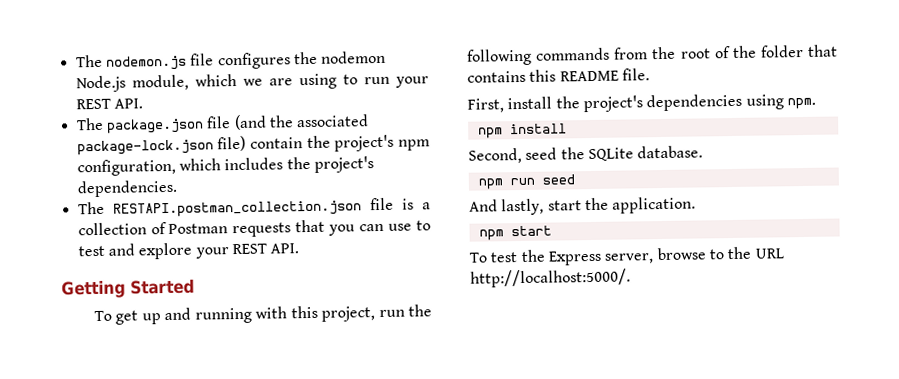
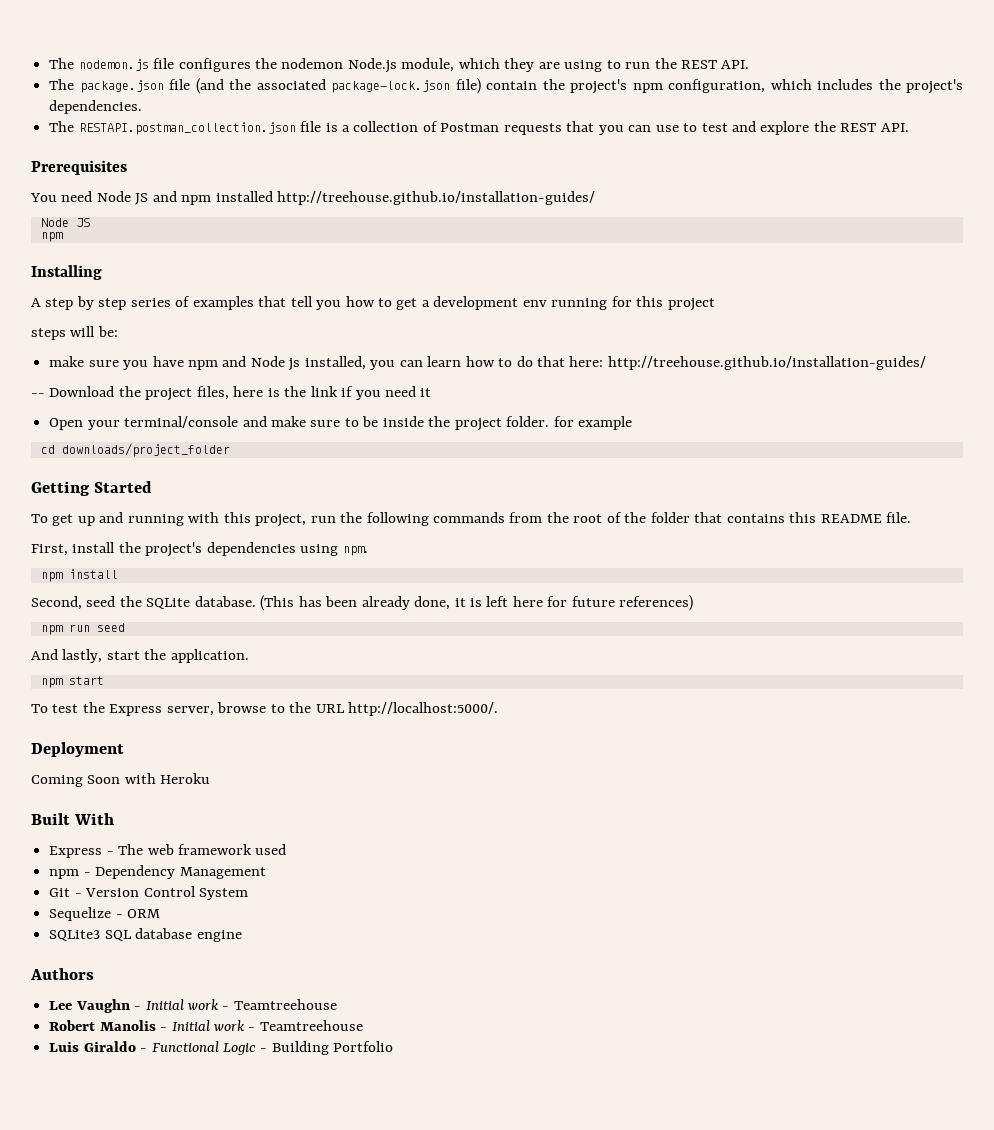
[242,78,263,86] we -> [504,58,535,72] they
[395,76,430,88] your -> [654,58,677,69] the
[194,243,300,259] your REST API. -> [813,121,909,132] [31,160,127,175] [30,191,596,205] [40,218,90,227] [40,232,63,242] [31,265,102,280] [31,296,715,311] [31,326,118,340] [49,356,926,371] [31,386,432,401] [49,416,633,431] [40,443,230,457] the REST API. // Prerequisites // You need Node JS and npm installed http://treehouse.github.io/installation-guides/ // Node JS // npm // Installing // A step by step series of examples that tell you how to get a development env running for this project // steps will be: // make sure you have npm and Node js installed, you can learn how to do that here: http://treehouse.github.io/installation-guides/ // -- Download the project files, here is the link if you need it // Open your terminal/console and make sure to be inside the project folder. for example // cd downloads/project_folder
(704, 152) none -> [260,595,694,611] (This has been already done, it is left here for future references)
(631, 278) none -> [31,742,124,757] [31,773,211,787] [31,813,115,825] [49,844,287,858] [49,865,266,879] [49,886,248,900] [49,907,161,921] [49,928,242,942] [30,968,94,980] [49,999,337,1013] [49,1020,363,1031] [49,1041,394,1055] // Deployment // Coming Soon with Heroku // Built With // Express - The web framework used // npm - Dependency Management // Git - Version Control System // Sequelize - ORM // SQLite3 SQL database engine // Authors // Lee Vaughn - Initial work - Teamtreehouse // Robert Manolis - Initial work - Teamtreehouse // Luis Giraldo - Functional Logic - Building Portfolio

